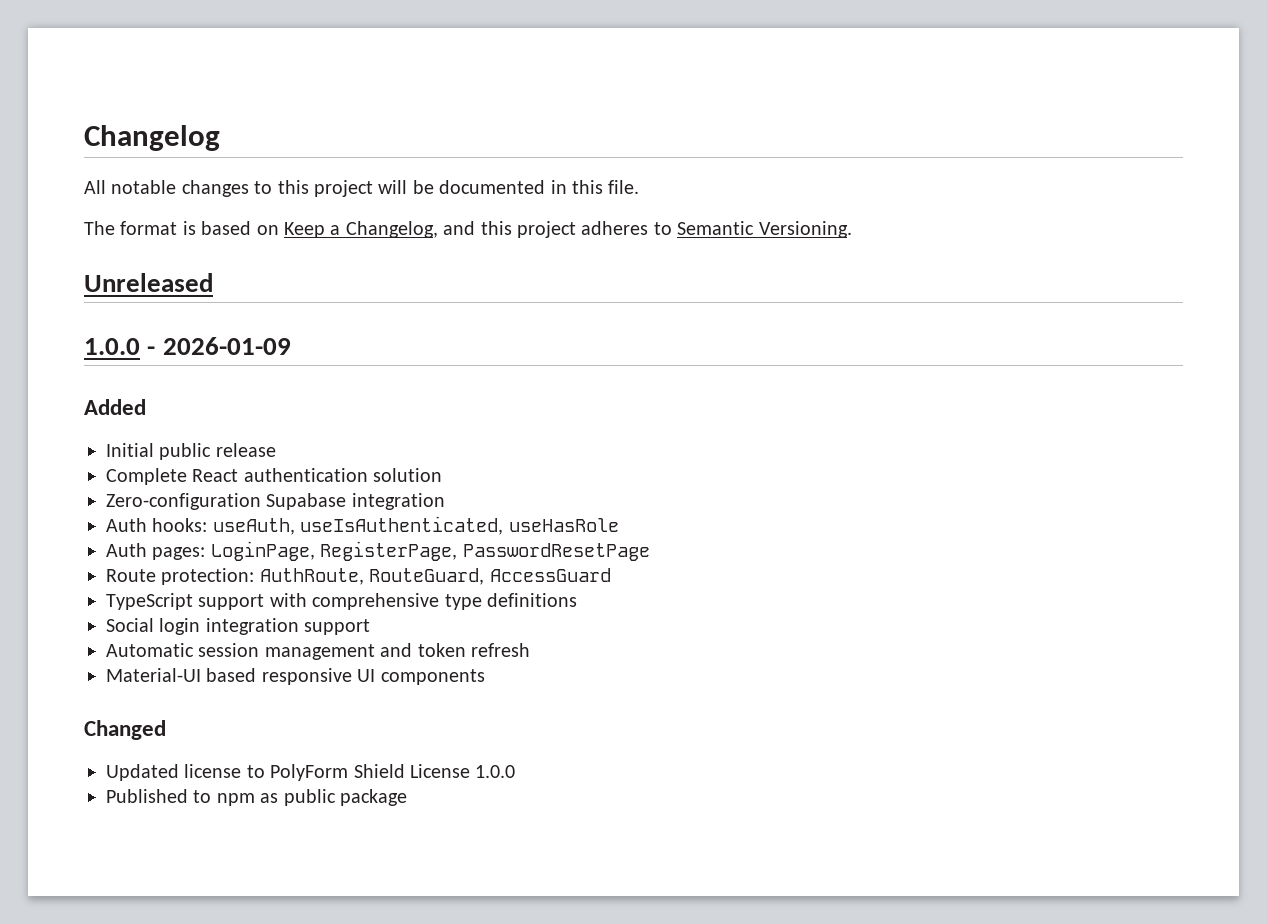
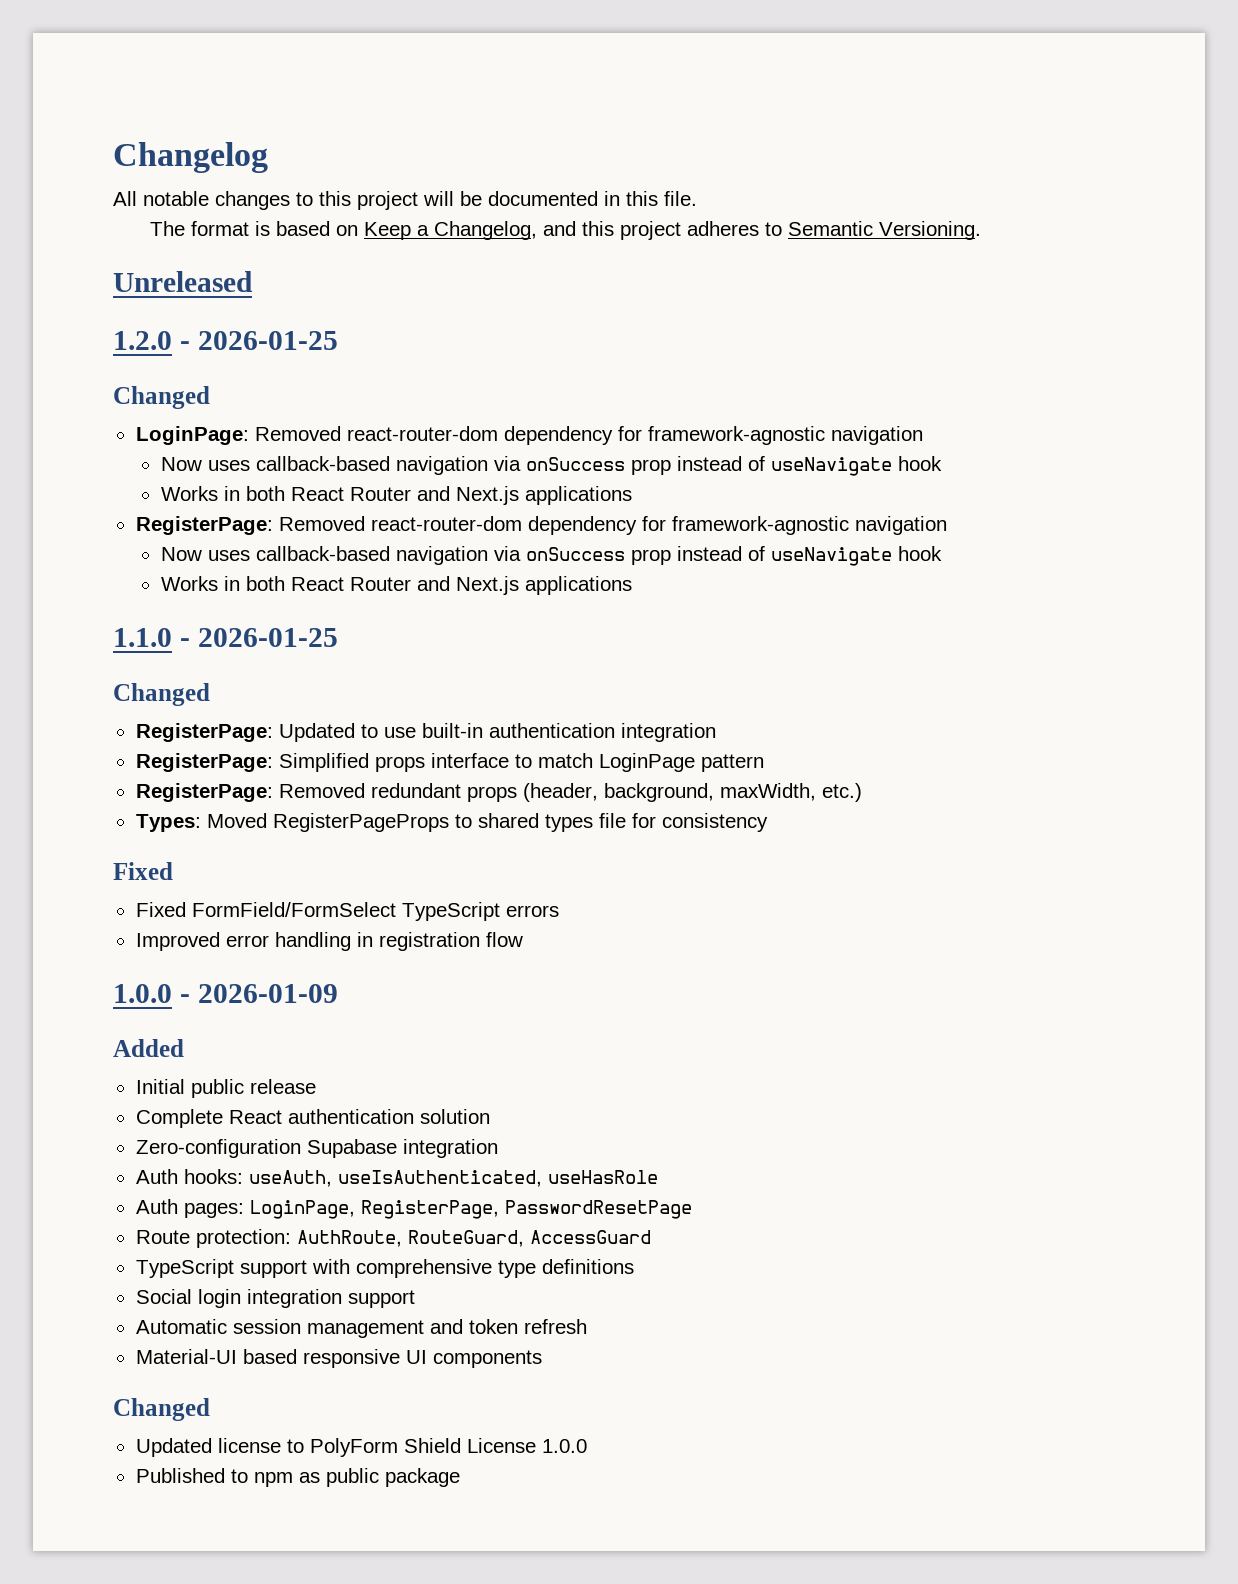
(213, 282) none -> [113,331,338,350] [113,386,210,409] [135,426,923,445] [160,456,942,476] [160,486,632,505] [135,516,947,535] [160,546,942,566] [160,576,632,595] [113,628,338,647] [113,683,210,706] [135,723,716,742] [135,753,764,772] [135,783,862,802] [135,813,768,832] [113,862,173,880] [135,902,559,921] [135,932,523,951] // 1.2.0 - 2026-01-25 // Changed // LoginPage: Removed react-router-dom dependency for framework-agnostic navigation // Now uses callback-based navigation via onSuccess prop instead of useNavigate hook // Works in both React Router and Next.js applications // RegisterPage: Removed react-router-dom dependency for framework-agnostic navigation // Now uses callback-based navigation via onSuccess prop instead of useNavigate hook // Works in both React Router and Next.js applications // 1.1.0 - 2026-01-25 // Changed // RegisterPage: Updated to use built-in authentication integration // RegisterPage: Simplified props interface to match LoginPage pattern // RegisterPage: Removed redundant props (header, background, maxWidth, etc.) // Types: Moved RegisterPageProps to shared types file for consistency // Fixed // Fixed FormField/FormSelect TypeScript errors // Improved error handling in registration flow

